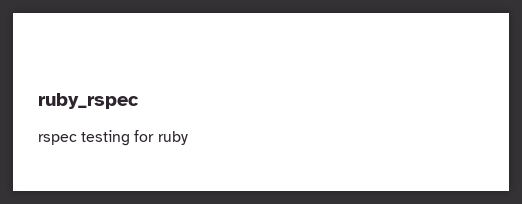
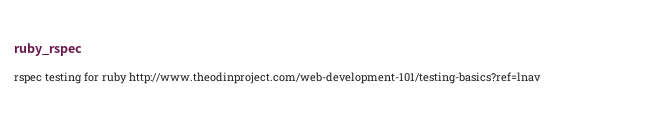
(188, 138) none -> [129,72,541,84] http://www.theodinproject.com/web-development-101/testing-basics?ref=lnav

